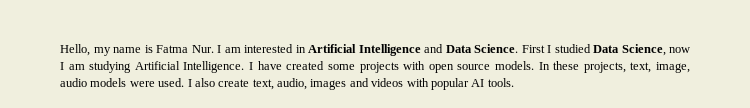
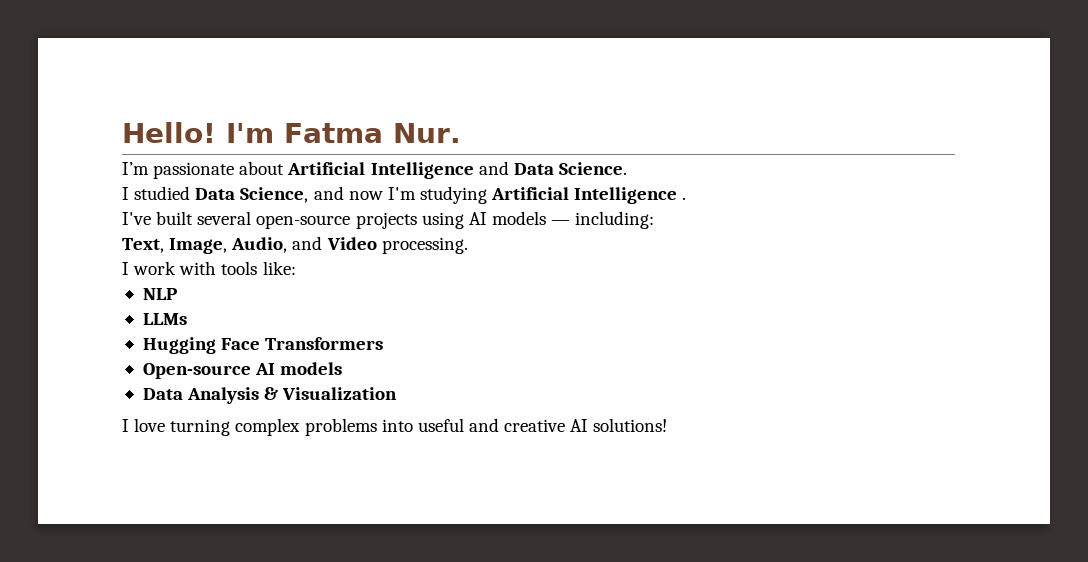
[60,44,306,56] Hello, my name is Fatma Nur. I am interested in -> [122,122,461,143] [122,161,285,179] Hello! I'm Fatma Nur. // I’m passionate about
[521,45,545,53] First -> (627, 168) //
[669,47,690,53] [60,61,690,73] [60,78,514,90] now I am studying Artificial Intelligence. I have created some projects with open source models. In these projects, text, image, audio models were used. I also create text, audio, images and videos with popular AI tools. -> [313,186,687,204] [122,211,655,229] [122,236,468,254] [122,261,296,275] [142,288,177,300] [142,313,187,325] [142,337,384,354] [142,362,343,379] [142,387,398,404] [122,418,668,436] and now I'm studying Artificial Intelligence . // I've built several open-source projects using AI models — including: // Text, Image, Audio, and Video processing. // I work with tools like: // NLP // LLMs // Hugging Face Transformers // Open-source AI models // Data Analysis & Visualization // I love turning complex problems into useful and creative AI solutions!

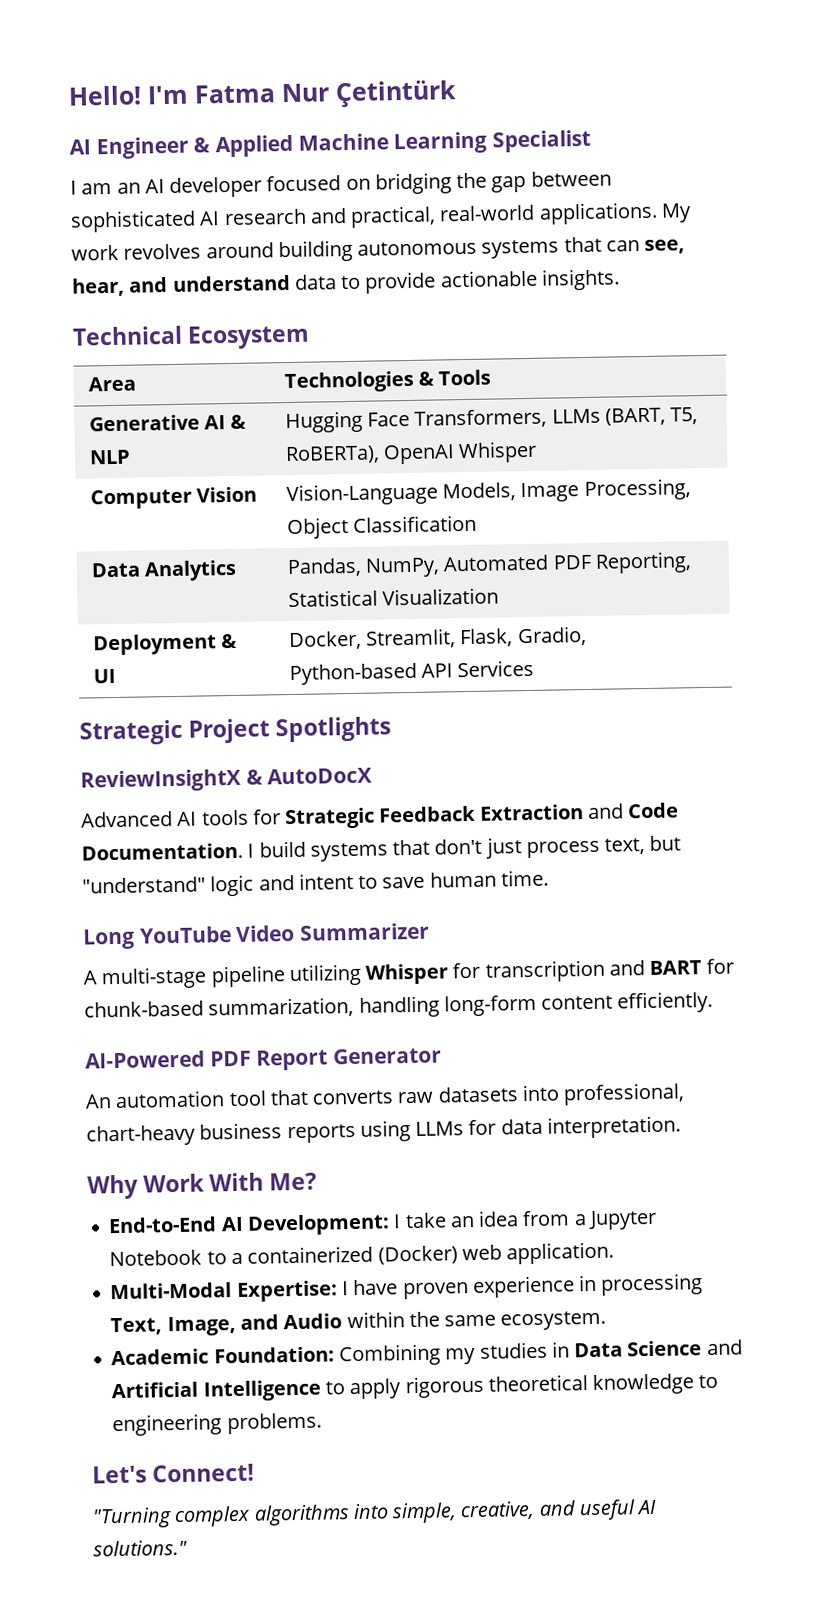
[392,123,461,143] [122,161,627,179] [122,186,687,204] [122,211,655,229] [122,236,468,254] [122,261,296,275] [142,288,177,300] [142,313,187,325] [142,337,384,354] [142,362,343,379] [142,387,398,404] [122,418,668,436] Nur. // I’m passionate about Artificial Intelligence and Data Science. // I studied Data Science, and now I'm studying Artificial Intelligence . // I've built several open-source projects using AI models — including: // Text, Image, Audio, and Video processing. // I work with tools like: // NLP // LLMs // Hugging Face Transformers // Open-source AI models // Data Analysis & Visualization // I love turning complex problems into useful and creative AI solutions! -> [280,79,457,108] [69,129,592,160] [70,170,612,198] [70,201,692,233] [71,236,686,263] [71,268,620,297] [72,324,311,350] [87,376,136,392] [283,369,492,394] [88,414,247,432] [88,449,131,465] [284,407,699,434] [284,440,538,465] [89,486,258,510] [285,478,691,507] [286,514,478,540] [90,559,238,582] [286,551,692,578] [287,587,500,608] [92,633,238,656] [92,668,116,684] [288,626,587,651] [288,659,535,686] [79,716,392,746] [80,767,373,793] [81,802,680,830] [81,835,682,862] [82,869,549,897] [83,922,430,950] [83,958,735,990] [84,990,714,1019] [85,1047,443,1071] [85,1082,686,1109] [86,1115,681,1147] [87,1172,318,1200] [108,1209,657,1236] [109,1241,615,1267] [110,1273,704,1303] [110,1310,607,1337] [111,1339,743,1367] [111,1373,719,1402] [112,1412,322,1437] [92,1463,256,1484] [92,1499,657,1529] [93,1539,188,1557] Nur Çetintürk // AI Engineer & Applied Machine Learning Specialist // I am an AI developer focused on bridging the gap between sophisticated AI research and practical, real-world applications. My work revolves around building autonomous systems that can see, hear, and understand data to provide actionable insights. // Technical Ecosystem // Area | Technologies & Tools // Generative AI & NLP | Hugging Face Transformers, LLMs (BART, T5, RoBERTa), OpenAI Whisper // Computer Vision | Vision-Language Models, Image Processing, Object Classification // Data Analytics | Pandas, NumPy, Automated PDF Reporting, Statistical Visualization // Deployment & UI | Docker, Streamlit, Flask, Gradio, Python-based API Services // Strategic Project Spotlights // ReviewInsightX & AutoDocX // Advanced AI tools for Strategic Feedback Extraction and Code Documentation. I build systems that don't just process text, but "understand" logic and intent to save human time. // Long YouTube Video Summarizer // A multi-stage pipeline utilizing Whisper for transcription and BART for chunk-based summarization, handling long-form content efficiently. // AI-Powered PDF Report Generator // An automation tool that converts raw datasets into professional, chart-heavy business reports using LLMs for data interpretation. // Why Work With Me? // End-to-End AI Development: I take an idea from a Jupyter Notebook to a containerized (Docker) web application. // Multi-Modal Expertise: I have proven experience in processing Text, Image, and Audio within the same ecosystem. // Academic Foundation: Combining my studies in Data Science and Artificial Intelligence to apply rigorous theoretical knowledge to engineering problems. // Let's Connect! // "Turning complex algorithms into simple, creative, and useful AI solutions."

